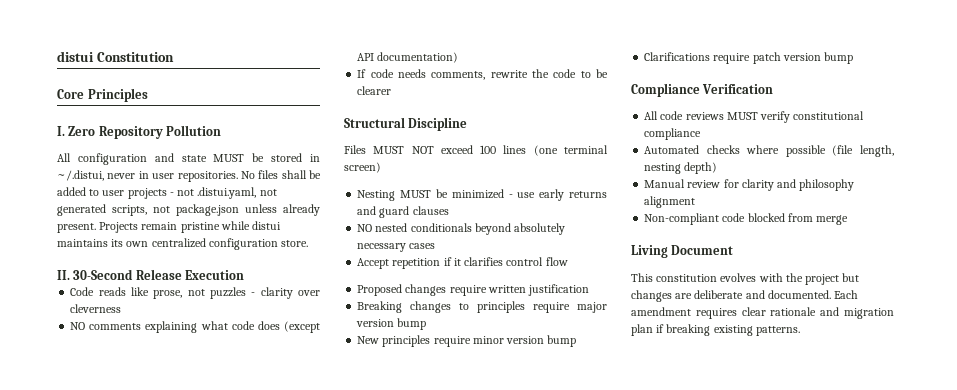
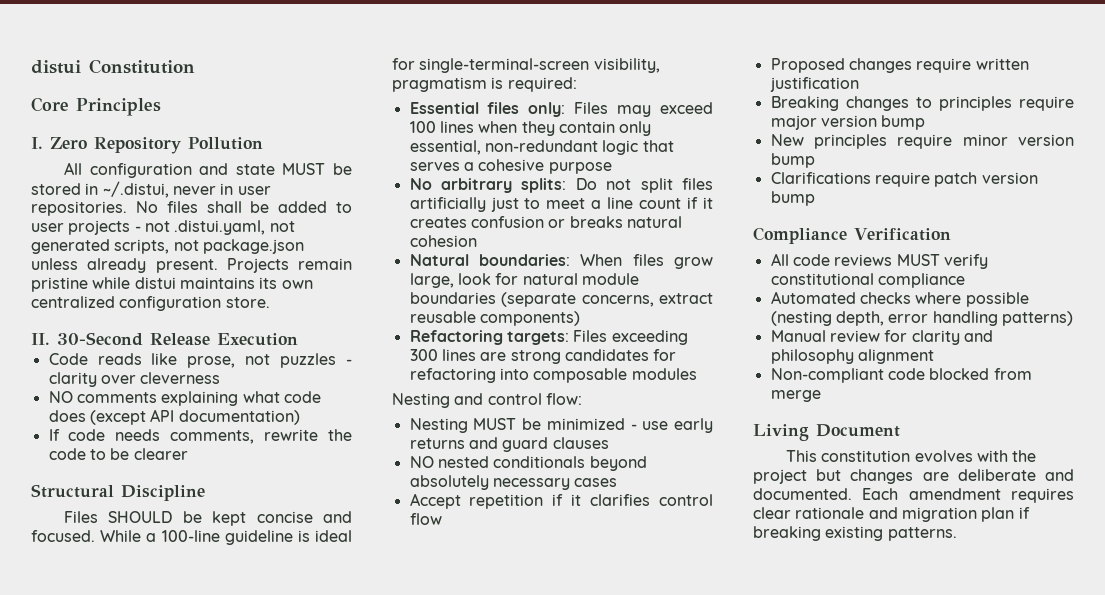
[373,145,608,156] [344,162,381,173] MUST NOT exceed 100 lines (one terminal screen) -> [108,511,352,526] [31,530,352,545] [392,58,660,73] [392,77,577,92] [409,102,713,117] [409,121,652,136] [409,140,674,155] [409,159,612,174] [409,178,713,193] [409,197,713,212] [409,216,682,228] [409,235,477,247] [409,254,713,269] [409,273,639,288] [409,292,713,307] [409,311,580,326] [409,330,688,345] [409,349,677,364] [409,368,697,383] [392,393,582,408] SHOULD be kept concise and focused. While a 100-line guideline is ideal for single-terminal-screen visibility, pragmatism is required: // Essential files only: Files may exceed 100 lines when they contain only essential, non-redundant logic that serves a cohesive purpose // No arbitrary splits: Do not split files artificially just to meet a line count if it creates confusion or breaks natural cohesion // Natural boundaries: When files grow large, look for natural module boundaries (separate concerns, extract reusable components) // Refactoring targets: Files exceeding 300 lines are strong candidates for refactoring into composable modules // Nesting and control flow:
[832,145,894,157] [644,162,718,174] (file length, nesting depth) -> [770,311,1073,326] (nesting depth, error handling patterns)

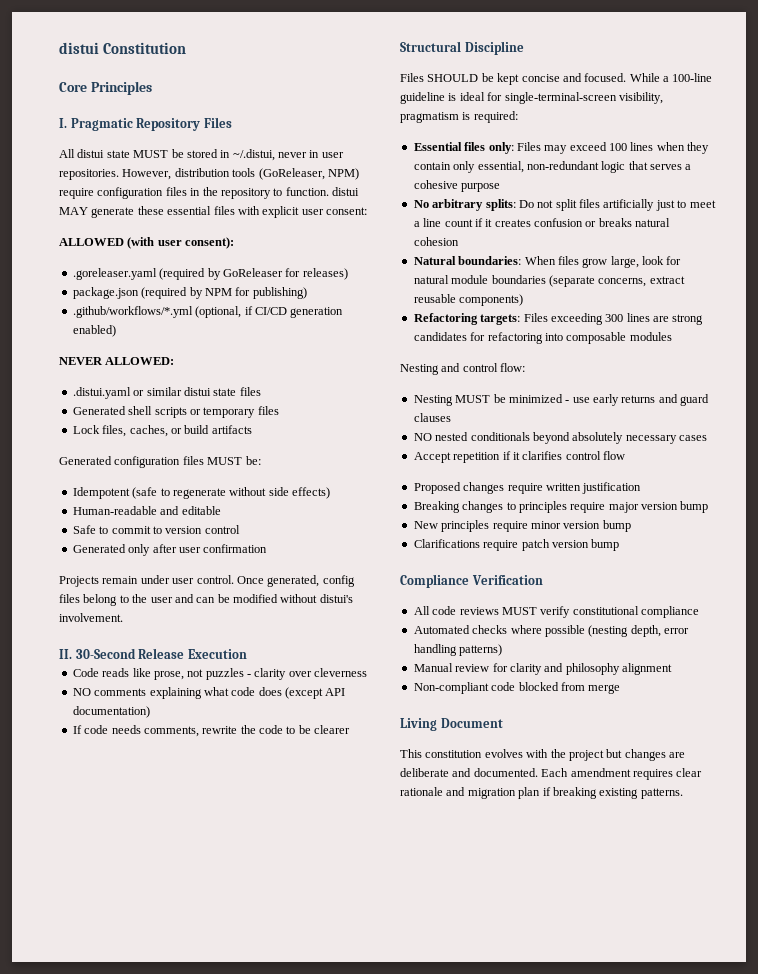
[50,137,263,154] [63,162,229,178] Zero Repository Pollution // All configuration and -> [70,117,232,131] [59,149,105,158] Pragmatic Repository Files // All distui
[135,201,352,213] [31,220,295,235] [31,239,304,254] [31,258,352,273] [31,277,313,292] [31,296,270,311] No files shall be added to user projects - not .distui.yaml, not generated scripts, not package.json unless already present. Projects remain pristine while distui maintains its own centralized configuration store. -> [122,168,359,180] [59,187,359,199] [59,206,367,218] [59,237,235,249] [72,268,348,280] [72,287,307,299] [72,306,344,318] [72,325,116,337] [59,357,175,365] [72,387,261,399] [72,406,279,418] [72,425,252,437] [59,456,261,468] [72,487,330,499] [72,506,221,515] [72,525,240,534] [72,544,268,556] [59,575,355,587] [59,594,353,606] [59,613,123,622] However, distribution tools (GoReleaser, NPM) require configuration files in the repository to function. distui MAY generate these essential files with explicit user consent: // ALLOWED (with user consent): // .goreleaser.yaml (required by GoReleaser for releases) // package.json (required by NPM for publishing) // .github/workflows/*.yml (optional, if CI/CD generation enabled) // NEVER ALLOWED: // .distui.yaml or similar distui state files // Generated shell scripts or temporary files // Lock files, caches, or build artifacts // Generated configuration files MUST be: // Idempotent (safe to regenerate without side effects) // Human-readable and editable // Safe to commit to version control // Generated only after user confirmation // Projects remain under user control. Once generated, config files belong to the user and can be modified without distui's involvement.

